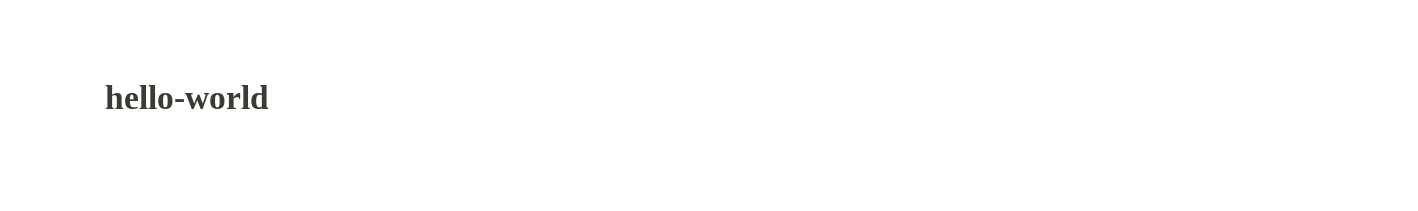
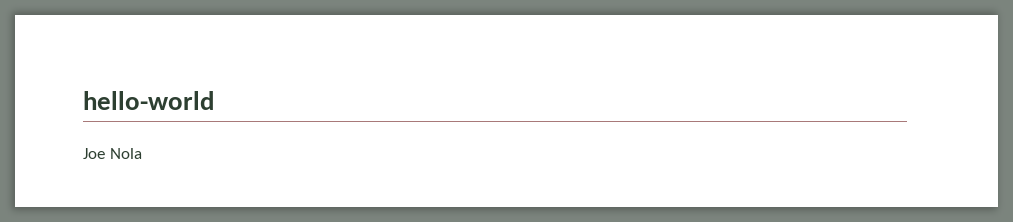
(269, 97) none -> [83,148,142,159] // Joe Nola

